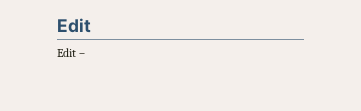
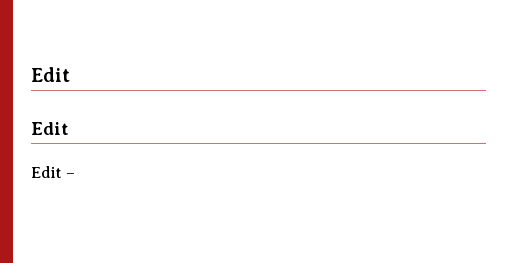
[57,18,91,33] [57,48,76,57] Edit // Edit -> [31,67,70,82] [31,122,69,135] [31,166,62,178] Edit // Edit // Edit

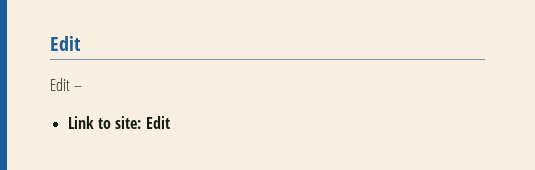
[31,67,70,82] [31,122,69,135] [31,166,62,178] Edit // Edit // Edit -> [50,36,81,51] [50,78,70,91] Edit // Edit
(76, 175) none -> [67,116,170,129] // Link to site: Edit

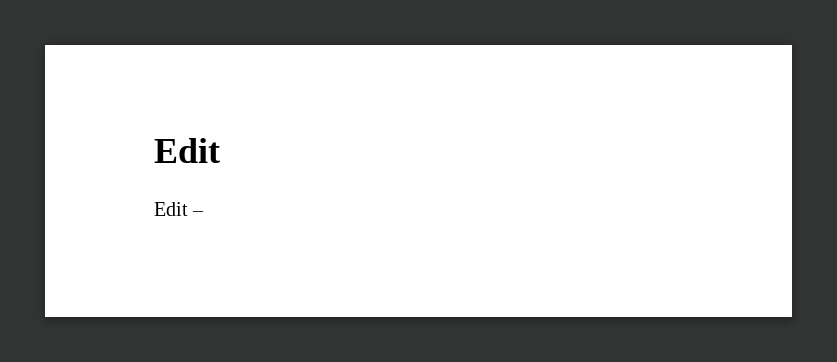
[67,116,170,129] // Link to site: Edit -> (205, 213) none

